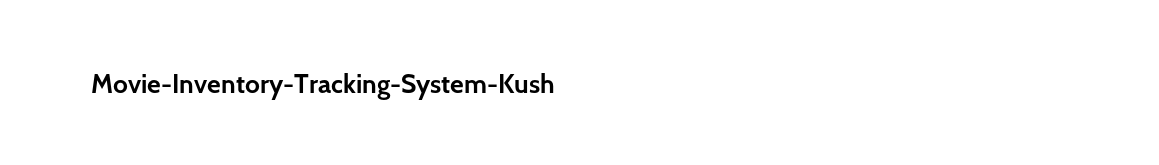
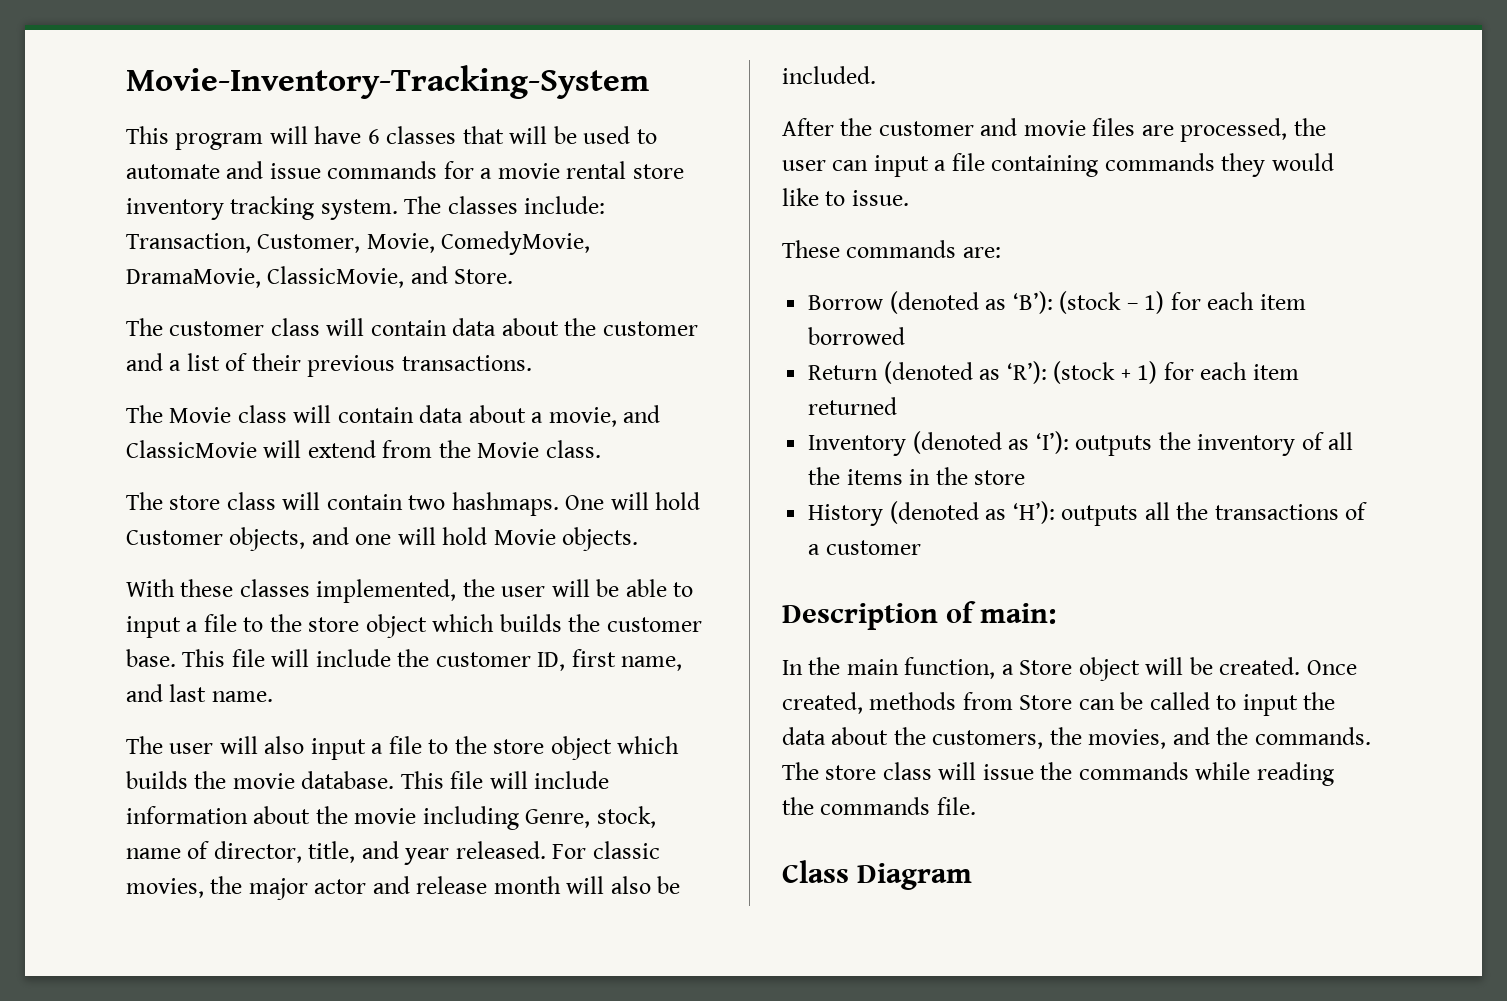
[91,73,555,100] Movie-Inventory-Tracking-System-Kush -> [126,65,649,99] [126,126,657,150] [126,161,684,179] [126,196,606,220] [126,231,591,255] [126,266,514,288] [126,318,698,336] [126,353,532,377] [126,405,661,427] [126,440,601,458] [126,492,701,516] [126,527,639,551] [126,579,694,603] [126,614,702,638] [126,649,683,671] [126,684,273,702] [126,736,680,760] [126,771,610,789] [126,806,656,830] [126,841,660,865] [126,876,681,900] [782,66,876,84] [782,118,1326,142] [782,153,1334,177] [782,188,909,206] [782,240,1001,258] [808,291,1306,314] [808,327,906,345] [808,361,1299,384] [808,397,898,415] [808,431,1354,456] [808,467,1026,485] [808,501,1368,526] [808,540,921,555] [782,601,1057,630] [782,657,1357,681] [782,692,1336,716] [782,727,1371,749] [782,762,1334,786] [782,797,976,815] [782,860,973,890] Movie-Inventory-Tracking-System // This program will have 6 classes that will be used to automate and issue commands for a movie rental store inventory tracking system. The classes include: Transaction, Customer, Movie, ComedyMovie, DramaMovie, ClassicMovie, and Store. // The customer class will contain data about the customer and a list of their previous transactions. // The Movie class will contain data about a movie, and ClassicMovie will extend from the Movie class. // The store class will contain two hashmaps. One will hold Customer objects, and one will hold Movie objects. // With these classes implemented, the user will be able to input a file to the store object which builds the customer base. This file will include the customer ID, first name, and last name. // The user will also input a file to the store object which builds the movie database. This file will include information about the movie including Genre, stock, name of director, title, and year released. For classic movies, the major actor and release month will also be included. // After the customer and movie files are processed, the user can input a file containing commands they would like to issue. // These commands are: // Borrow (denoted as ‘B’): (stock – 1) for each item borrowed // Return (denoted as ‘R’): (stock + 1) for each item returned // Inventory (denoted as ‘I’): outputs the inventory of all the items in the store // History (denoted as ‘H’): outputs all the transactions of a customer // Description of main: // In the main function, a Store object will be created. Once created, methods from Store can be called to input the data about the customers, the movies, and the commands. The store class will issue the commands while reading the commands file. // Class Diagram

